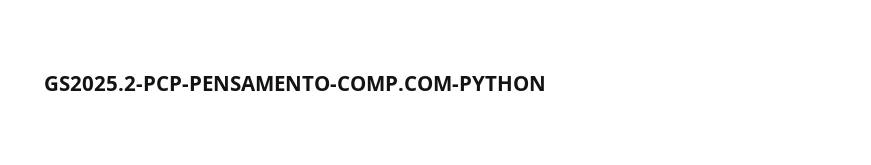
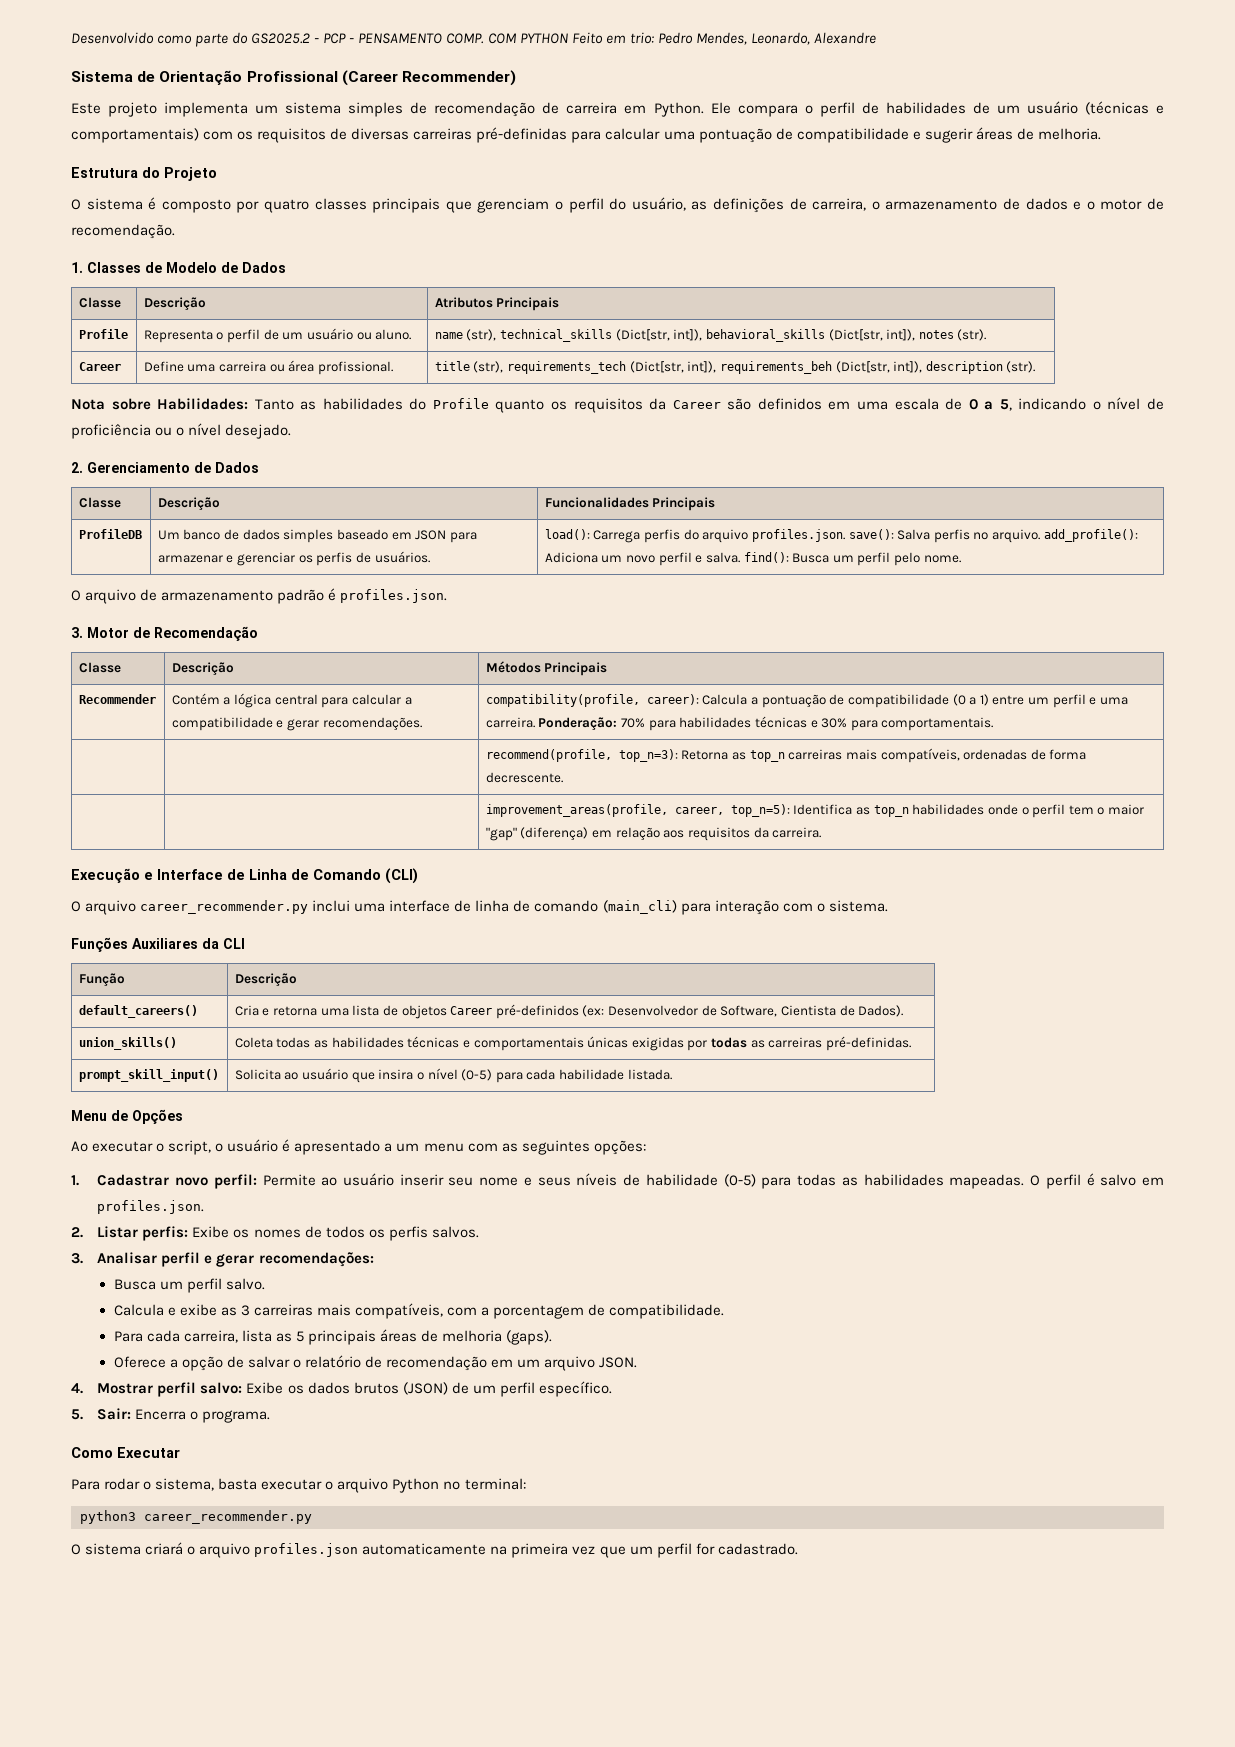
[44,76,546,91] GS2025.2-PCP-PENSAMENTO-COMP.COM-PYTHON -> [71,32,876,47] [71,70,516,86] [71,101,1164,117] [71,127,1101,143] [71,167,217,181] [71,197,1165,213] [71,224,175,239] [71,262,286,273] [78,297,121,308] [143,297,206,311] [434,297,560,311] [78,329,128,339] [143,328,412,343] [434,329,987,342] [78,362,121,371] [143,360,393,375] [434,361,1036,374] [71,397,1164,413] [71,423,292,439] [71,462,259,473] [78,497,121,508] [157,497,220,511] [544,497,716,511] [78,529,142,539] [157,529,477,543] [157,551,430,566] [544,529,1138,543] [544,552,961,566] [71,588,448,604] [71,626,258,641] [78,662,121,673] [171,662,234,676] [485,661,608,676] [78,694,156,704] [171,693,412,708] [171,717,422,731] [485,694,1129,708] [485,716,994,731] [485,748,1087,763] [485,772,563,783] [485,804,1145,818] [485,827,822,841] [71,868,418,884] [71,900,888,915] [71,937,245,952] [78,973,125,987] [234,973,297,987] [78,1005,198,1018] [234,1004,904,1019] [78,1037,177,1050] [234,1036,912,1051] [78,1069,219,1082] [234,1068,672,1083] [71,1109,183,1124] [71,1139,646,1155] [71,1173,1164,1189] [97,1200,205,1214] [71,1226,479,1241] [71,1252,374,1267] [113,1278,265,1293] [113,1303,725,1319] [113,1329,553,1345] [113,1355,638,1371] [71,1381,612,1397] [71,1408,271,1423] [71,1447,180,1458] [71,1478,526,1493] [80,1510,312,1524] [71,1542,798,1558] Desenvolvido como parte do GS2025.2 - PCP - PENSAMENTO COMP. COM PYTHON Feito em trio: Pedro Mendes, Leonardo, Alexandre // Sistema de Orientação Profissional (Career Recommender) // Este projeto implementa um sistema simples de recomendação de carreira em Python. Ele compara o perfil de habilidades de um usuário (técnicas e comportamentais) com os requisitos de diversas carreiras pré-definidas para calcular uma pontuação de compatibilidade e sugerir áreas de melhoria. // Estrutura do Projeto // O sistema é composto por quatro classes principais que gerenciam o perfil do usuário, as definições de carreira, o armazenamento de dados e o motor de recomendação. // 1. Classes de Modelo de Dados // Classe | Descrição | Atributos Principais // Profile | Representa o perfil de um usuário ou aluno. | name (str), technical_skills (Dict[str, int]), behavioral_skills (Dict[str, int]), notes (str). // Career | Define uma carreira ou área profissional. | title (str), requirements_tech (Dict[str, int]), requirements_beh (Dict[str, int]), description (str). // Nota sobre Habilidades: Tanto as habilidades do Profile quanto os requisitos da Career são definidos em uma escala de 0 a 5, indicando o nível de proficiência ou o nível desejado. // 2. Gerenciamento de Dados // Classe | Descrição | Funcionalidades Principais // ProfileDB | Um banco de dados simples baseado em JSON para armazenar e gerenciar os perfis de usuários. | load(): Carrega perfis do arquivo profiles.json. save(): Salva perfis no arquivo. add_profile(): Adiciona um novo perfil e salva. find(): Busca um perfil pelo nome. // O arquivo de armazenamento padrão é profiles.json. // 3. Motor de Recomendação // Classe | Descrição | Métodos Principais // Recommender | Contém a lógica central para calcular a compatibilidade e gerar recomendações. | compatibility(profile, career): Calcula a pontuação de compatibilidade (0 a 1) entre um perfil e uma carreira. Ponderação: 70% para habilidades técnicas e 30% para comportamentais. // | | recommend(profile, top_n=3): Retorna as top_n carreiras mais compatíveis, ordenadas de forma decrescente. // | | improvement_areas(profile, career, top_n=5): Identifica as top_n habilidades onde o perfil tem o maior "gap" (diferença) em relação aos requisitos da carreira. // Execução e Interface de Linha de Comando (CLI) // O arquivo career_recommender.py inclui uma interface de linha de comando (main_cli) para interação com o sistema. // Funções Auxiliares da CLI // Função | Descrição // default_careers() | Cria e retorna uma lista de objetos Career pré-definidos (ex: Desenvolvedor de Software, Cientista de Dados). // union_skills() | Coleta todas as habilidades técnicas e comportamentais únicas exigidas por todas as carreiras pré-definidas. // prompt_skill_input() | Solicita ao usuário que insira o nível (0-5) para cada habilidade listada. // Menu de Opções // Ao executar o script, o usuário é apresentado a um menu com as seguintes opções: // 1. Cadastrar novo perfil: Permite ao usuário inserir seu nome e seus níveis de habilidade (0-5) para todas as habilidades mapeadas. O perfil é salvo em profiles.json. // 2. Listar perfis: Exibe os nomes de todos os perfis salvos. // 3. Analisar perfil e gerar recomendações: // Busca um perfil salvo. // Calcula e exibe as 3 carreiras mais compatíveis, com a porcentagem de compatibilidade. // Para cada carreira, lista as 5 principais áreas de melhoria (gaps). // Oferece a opção de salvar o relatório de recomendação em um arquivo JSON. // 4. Mostrar perfil salvo: Exibe os dados brutos (JSON) de um perfil específico. // 5. Sair: Encerra o programa. // Como Executar // Para rodar o sistema, basta executar o arquivo Python no terminal: // python3 career_recommender.py // O sistema criará o arquivo profiles.json automaticamente na primeira vez que um perfil for cadastrado.

